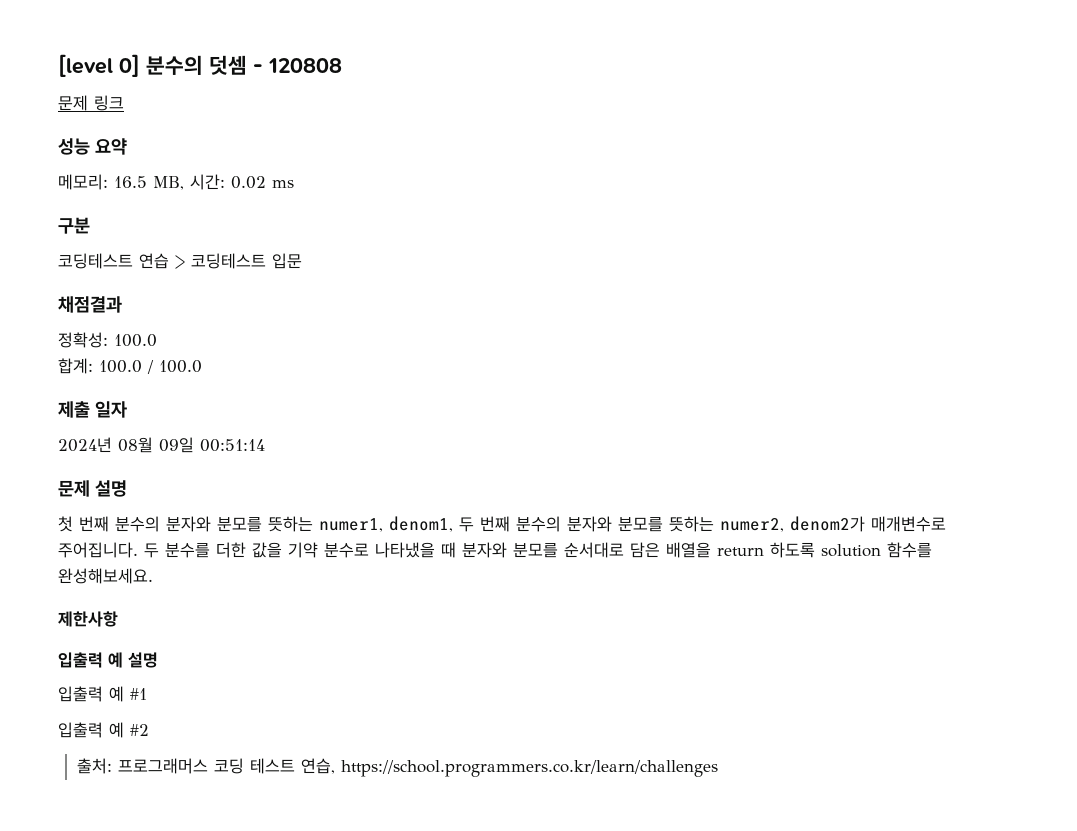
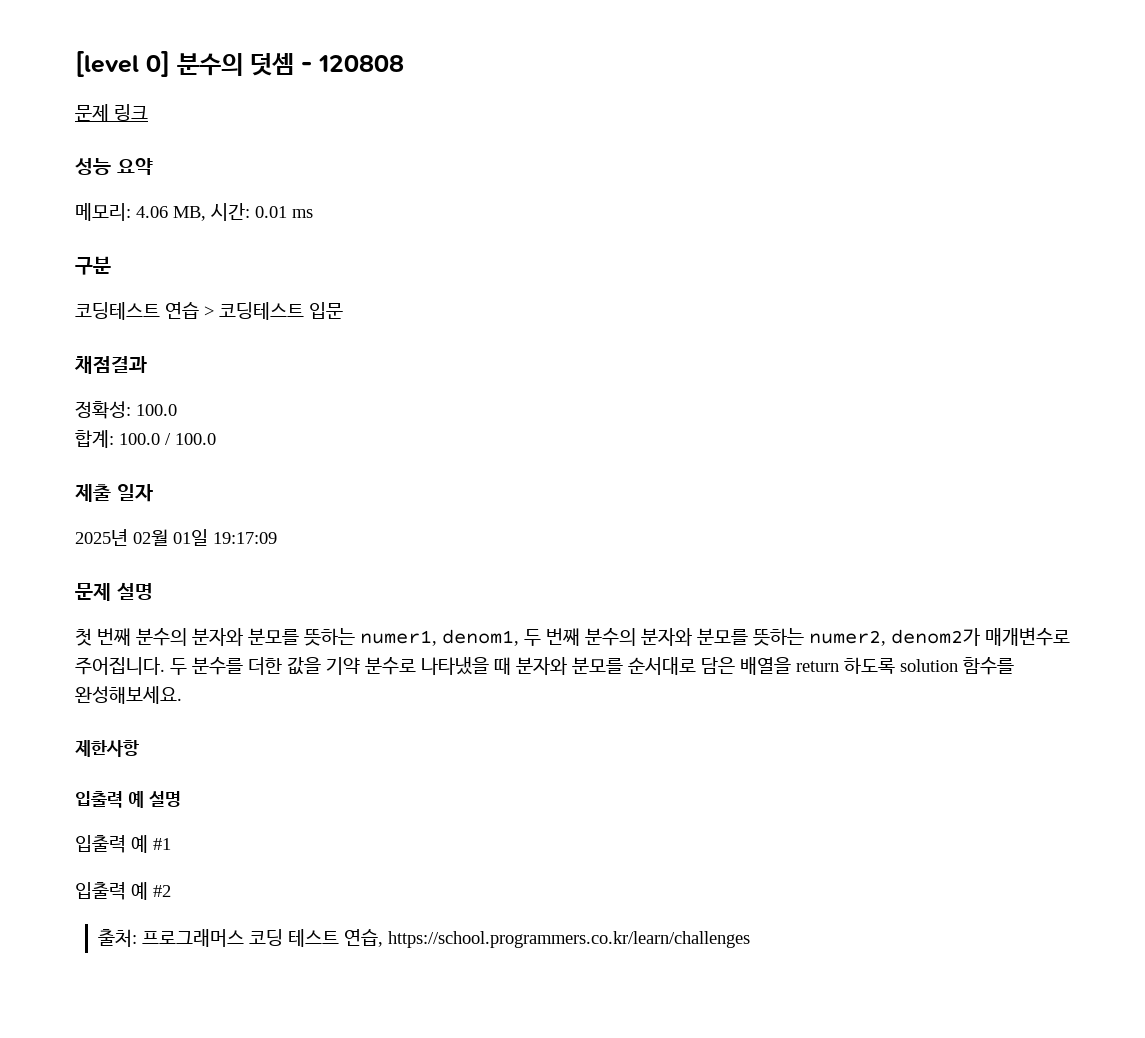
[114,176,147,188] 16.5 -> [136,206,168,218] 4.06
[231,176,266,189] 0.02 -> [255,206,287,218] 0.01
[58,437,265,453] 2024년 08월 09일 00:51:14 -> [75,529,277,546] 2025년 02월 01일 19:17:09

